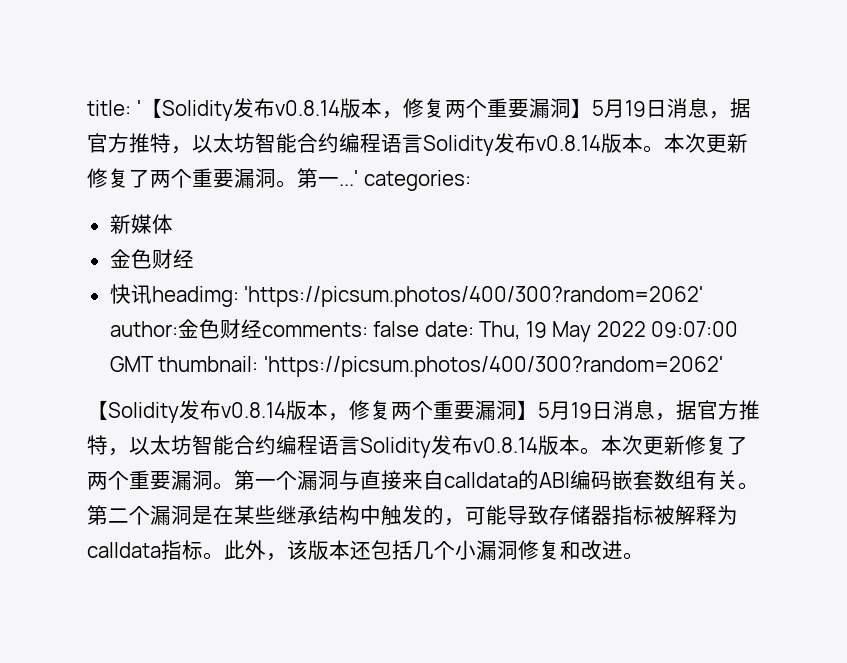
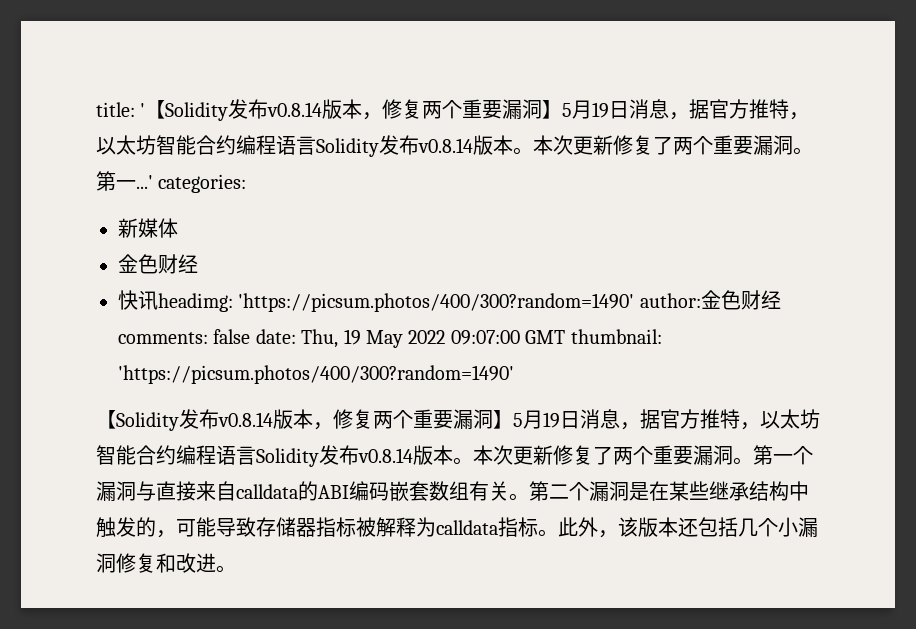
[244,286,704,307] 'https://picsum.photos/400/300?random=2062' -> [238,293,635,312] 'https://picsum.photos/400/300?random=1490'
[263,356,723,377] 'https://picsum.photos/400/300?random=2062' -> [118,365,514,384] 'https://picsum.photos/400/300?random=1490'

